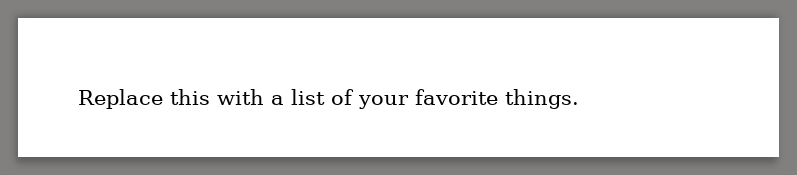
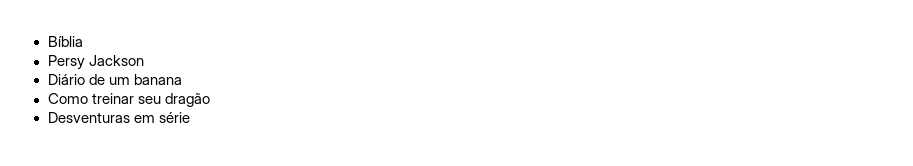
[78,89,579,109] Replace this with a list of your favorite things. -> [47,36,83,47] [47,55,144,70] [47,74,182,85] [47,93,210,107] [47,112,190,123] Bíblia // Persy Jackson // Diário de um banana // Como treinar seu dragão // Desventuras em série

